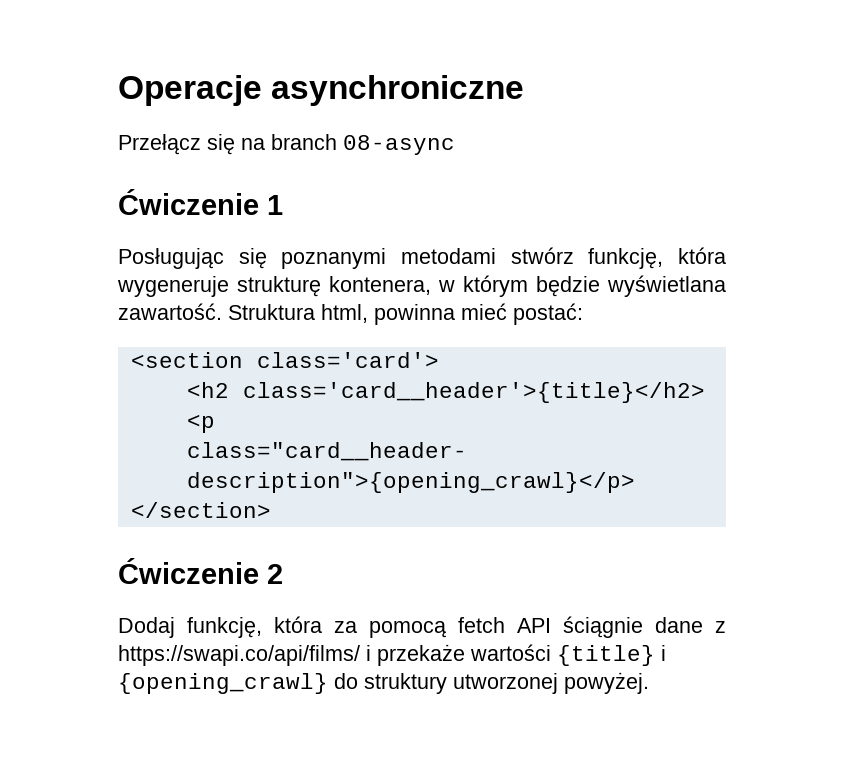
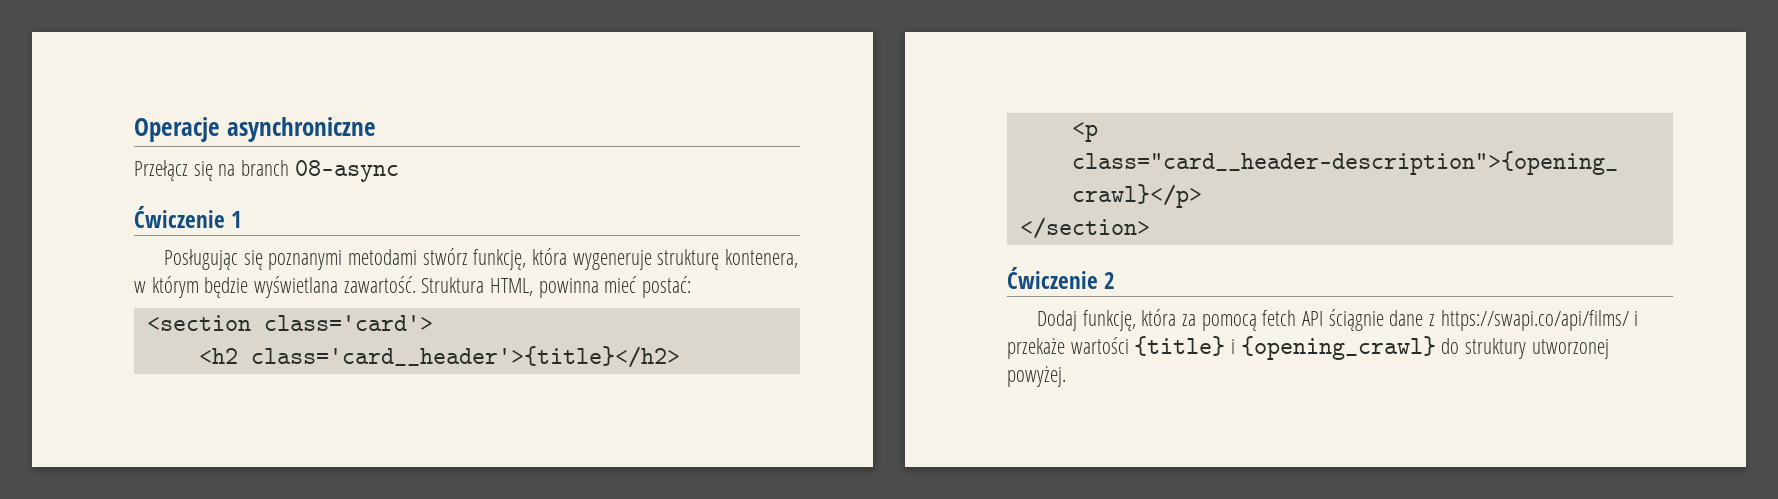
[321,304,368,323] html, -> [490,278,534,296] HTML,

